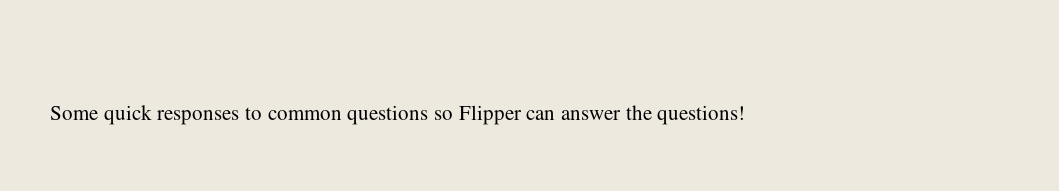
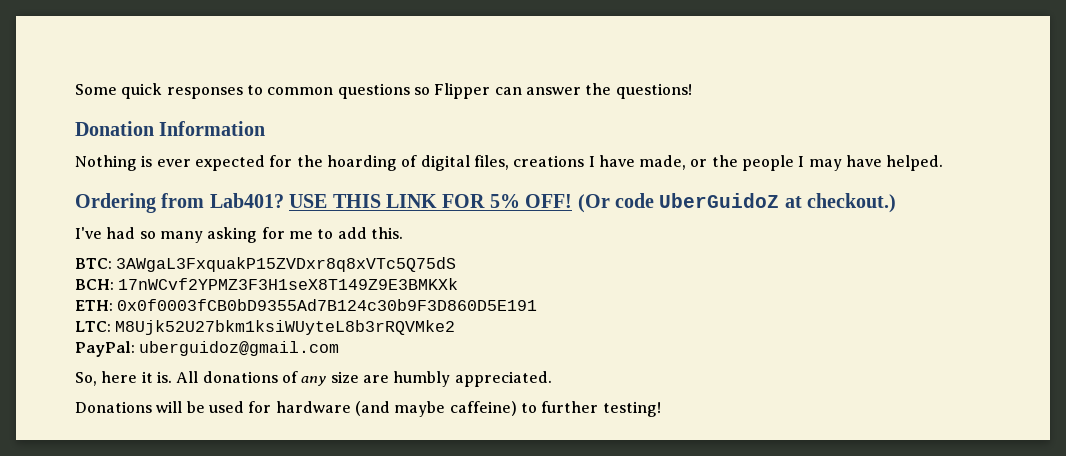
(746, 115) none -> [75,121,266,136] [75,155,944,171] [75,193,897,213] [75,227,403,243] [75,257,457,272] [75,278,459,290] [75,299,538,311] [75,320,456,335] [75,341,340,357] [75,371,552,387] [75,401,661,417] // Donation Information // Nothing is ever expected for the hoarding of digital files, creations I have made, or the people I may have helped. // Ordering from Lab401? USE THIS LINK FOR 5% OFF! (Or code UberGuidoZ at checkout.) // I've had so many asking for me to add this. // BTC: 3AWgaL3FxquakP15ZVDxr8q8xVTc5Q75dS // BCH: 17nWCvf2YPMZ3F3H1seX8T149Z9E3BMKXk // ETH: 0x0f0003fCB0bD9355Ad7B124c30b9F3D860D5E191 // LTC: M8Ujk52U27bkm1ksiWUyteL8b3rRQVMke2 // PayPal: uberguidoz@gmail.com // So, here it is. All donations of any size are humbly appreciated. // Donations will be used for hardware (and maybe caffeine) to further testing!

